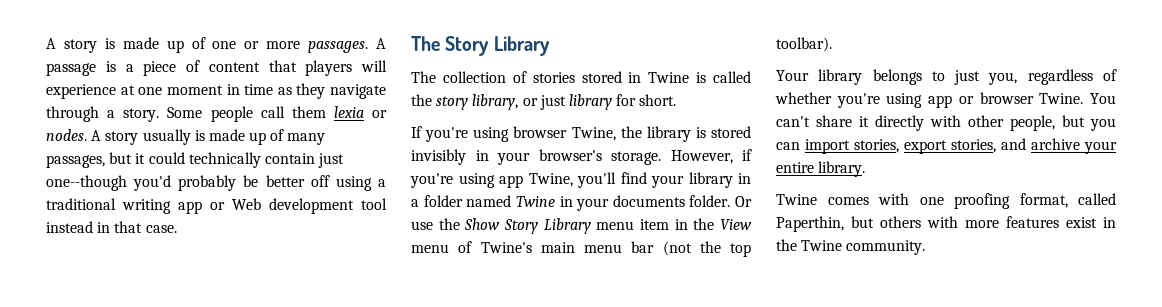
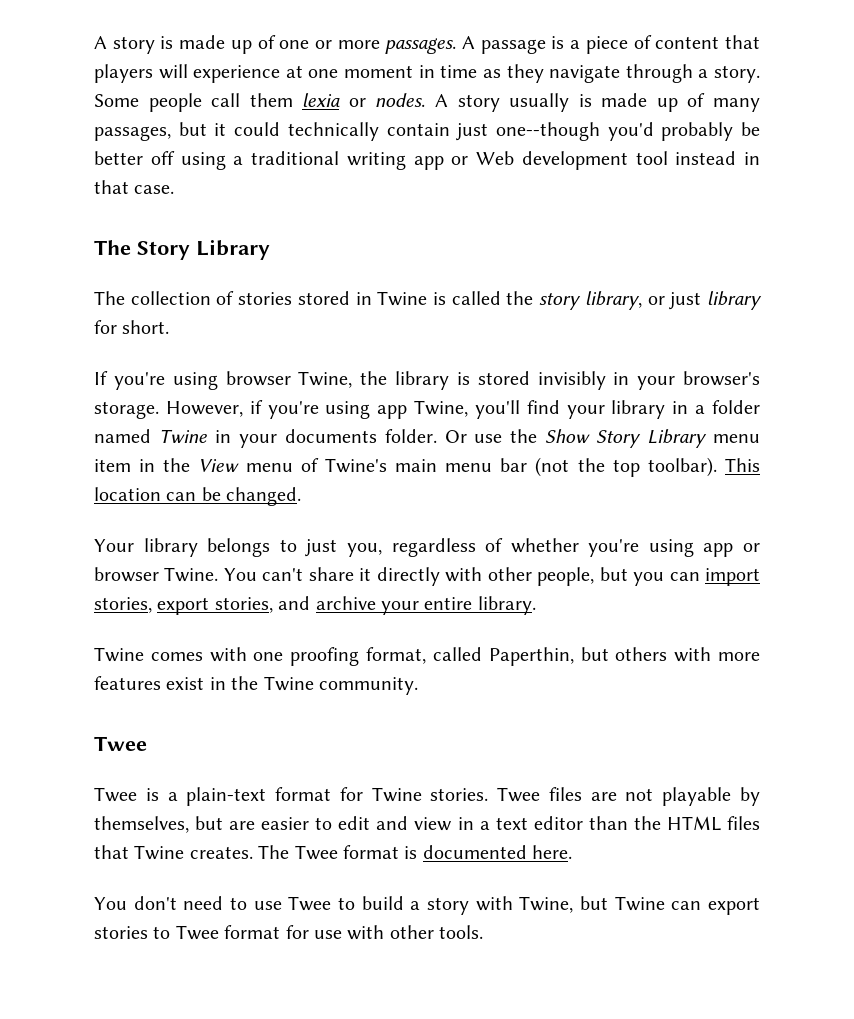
(832, 44) none -> [725,458,760,472] [94,487,302,506] This location can be changed.
(926, 247) none -> [94,736,147,751] [94,787,760,806] [94,816,761,833] [94,845,573,860] [94,896,760,915] [94,925,484,940] // Twee // Twee is a plain-text format for Twine stories. Twee files are not playable by themselves, but are easier to edit and view in a text editor than the HTML files that Twine creates. The Twee format is documented here. // You don't need to use Twee to build a story with Twine, but Twine can export stories to Twee format for use with other tools.

